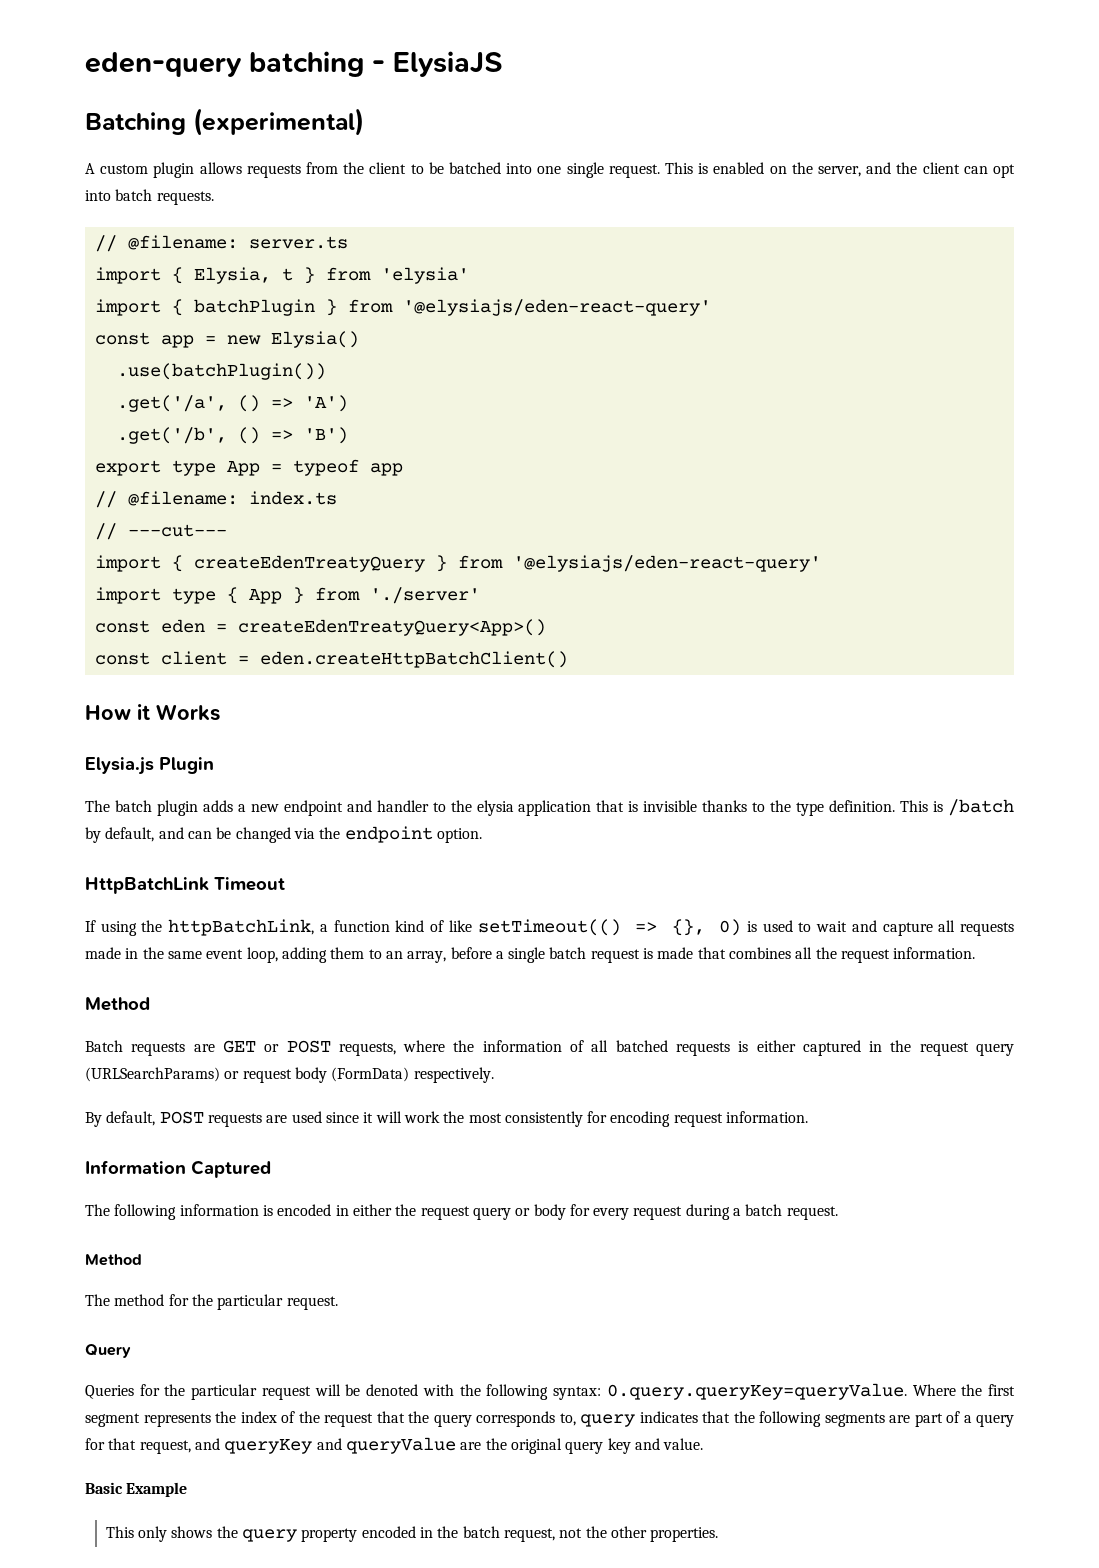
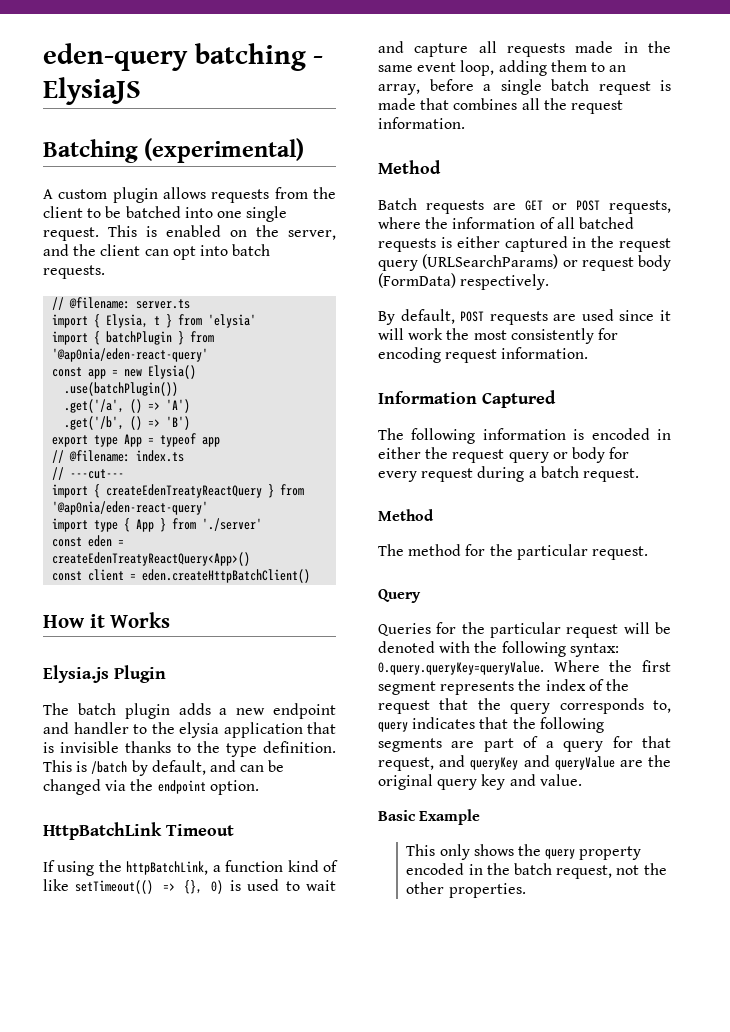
[402,299,711,316] '@elysiajs/eden-react-query' -> [52,348,209,362] '@ap0nia/eden-react-query'
[193,555,821,572] createEdenTreatyQuery } from '@elysiajs/eden-react-query' -> [106,484,305,498] [52,501,209,515] createEdenTreatyReactQuery } from '@ap0nia/eden-react-query'
[237,619,546,636] createEdenTreatyQuery<App>() -> [52,552,251,566] createEdenTreatyReactQuery<App>()

